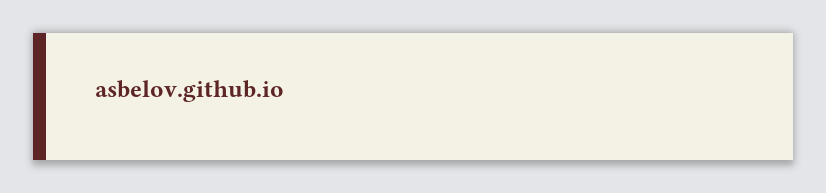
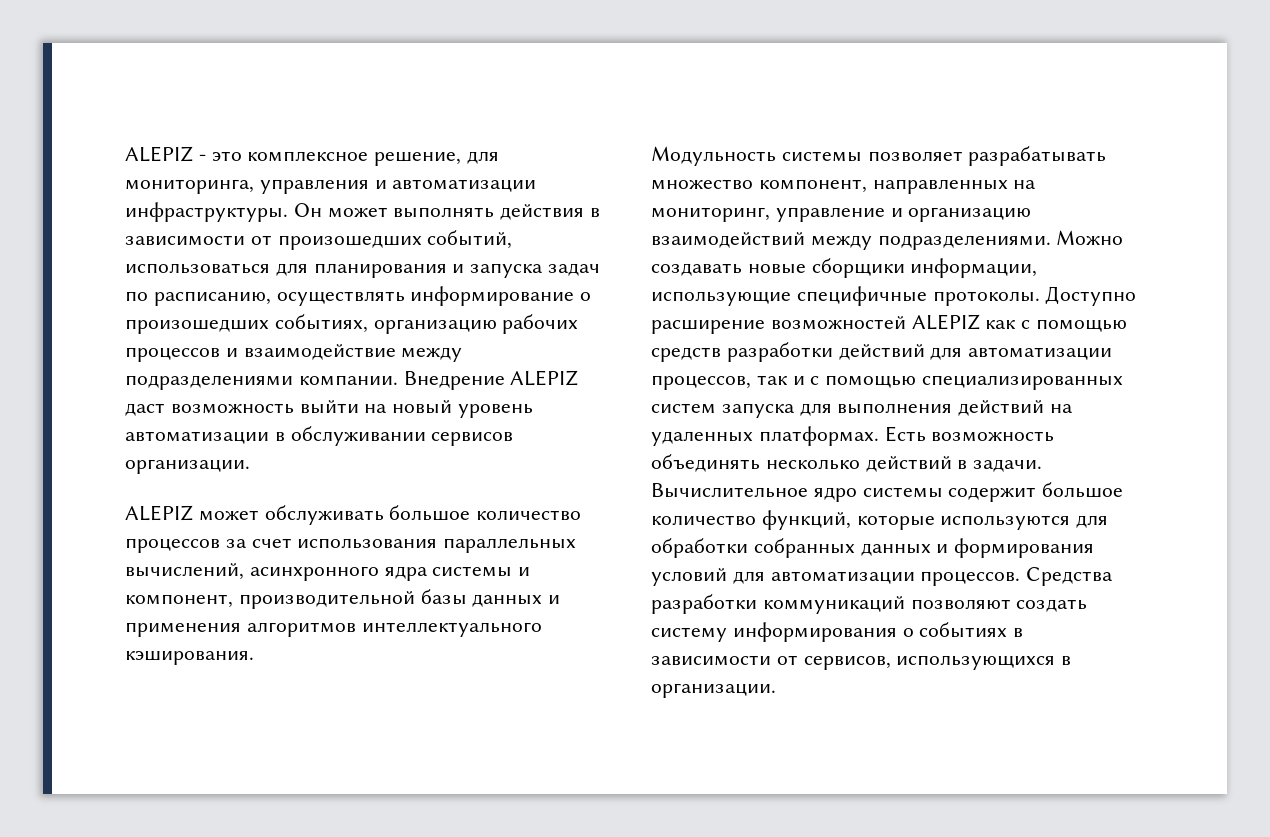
[95,80,284,102] asbelov.github.io -> [125,146,500,166] [125,179,537,194] [125,202,601,222] [125,230,513,250] [125,263,601,278] [125,286,592,306] [125,314,579,334] [125,344,463,362] [125,370,579,390] [125,400,534,418] [125,426,514,446] [125,459,250,474] [125,505,582,525] [125,538,577,553] [125,563,531,581] [125,589,561,609] [125,622,542,637] [125,650,254,665] [651,146,1107,166] [651,179,1037,194] [651,207,1032,222] [651,230,1124,250] [651,258,1038,278] [651,286,1137,306] [651,314,1128,334] [651,342,1113,362] [651,375,1124,390] [651,400,1074,418] [651,426,1055,446] [651,454,1043,472] [651,482,1124,502] [651,510,1109,530] [651,538,1095,558] [651,567,1114,586] [651,594,1088,614] [651,622,1024,642] [651,655,1072,670] [651,683,776,698] ALEPIZ - это комплексное решение, для мониторинга, управления и автоматизации инфраструктуры. Он может выполнять действия в зависимости от произошедших событий, использоваться для планирования и запуска задач по расписанию, осуществлять информирование о произошедших событиях, организацию рабочих процессов и взаимодействие между подразделениями компании. Внедрение ALEPIZ даст возможность выйти на новый уровень автоматизации в обслуживании сервисов организации. // ALEPIZ может обслуживать большое количество процессов за счет использования параллельных вычислений, асинхронного ядра системы и компонент, производительной базы данных и применения алгоритмов интеллектуального кэширования. // Модульность системы позволяет разрабатывать множество компонент, направленных на мониторинг, управление и организацию взаимодействий между подразделениями. Можно создавать новые сборщики информации, использующие специфичные протоколы. Доступно расширение возможностей ALEPIZ как с помощью средств разработки действий для автоматизации процессов, так и с помощью специализированных систем запуска для выполнения действий на удаленных платформах. Есть возможность объединять несколько действий в задачи. Вычислительное ядро системы содержит большое количество функций, которые используются для обработки собранных данных и формирования условий для автоматизации процессов. Средства разработки коммуникаций позволяют создать систему информирования о событиях в зависимости от сервисов, использующихся в организации.

